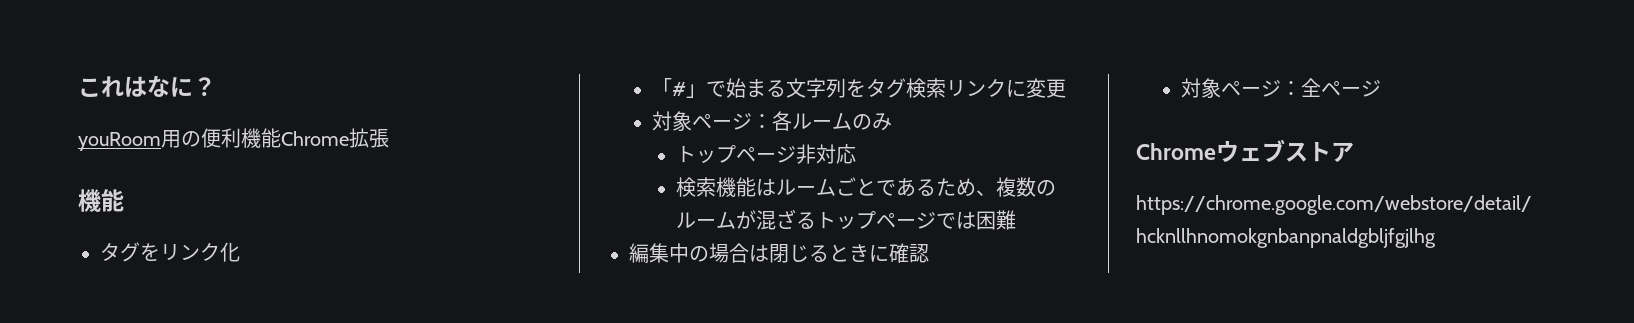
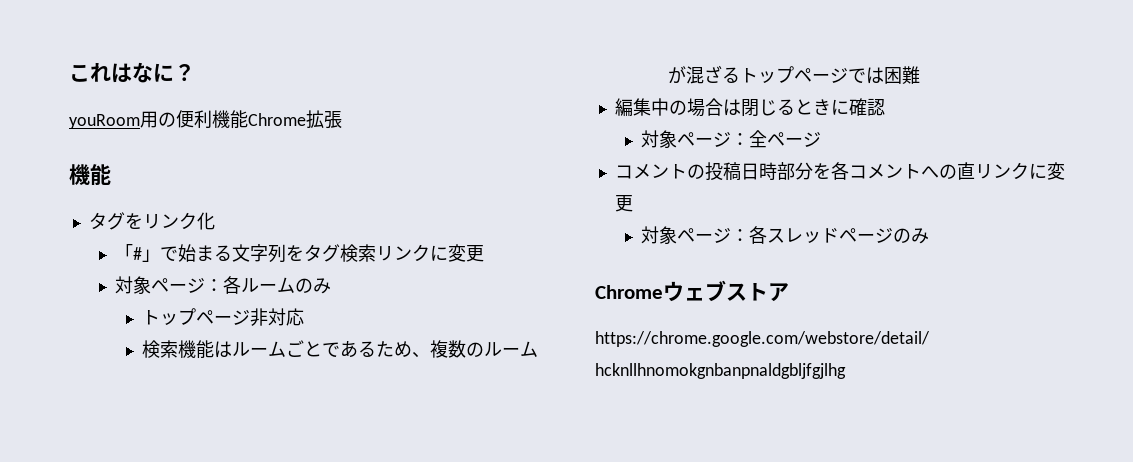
(1382, 88) none -> [614,162,1065,181] [614,195,633,212] [641,226,930,244] // コメントの投稿日時部分を各コメントへの直リンクに変更 // 対象ページ：各スレッドページのみ

